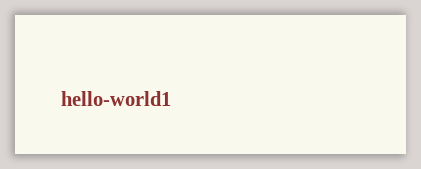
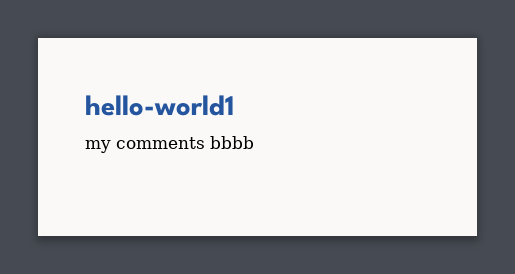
(171, 98) none -> [85,136,254,153] // my comments bbbb

